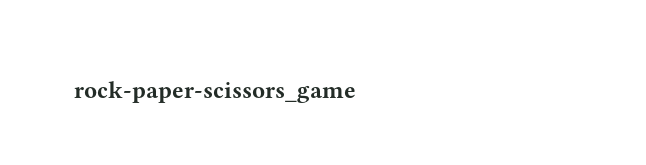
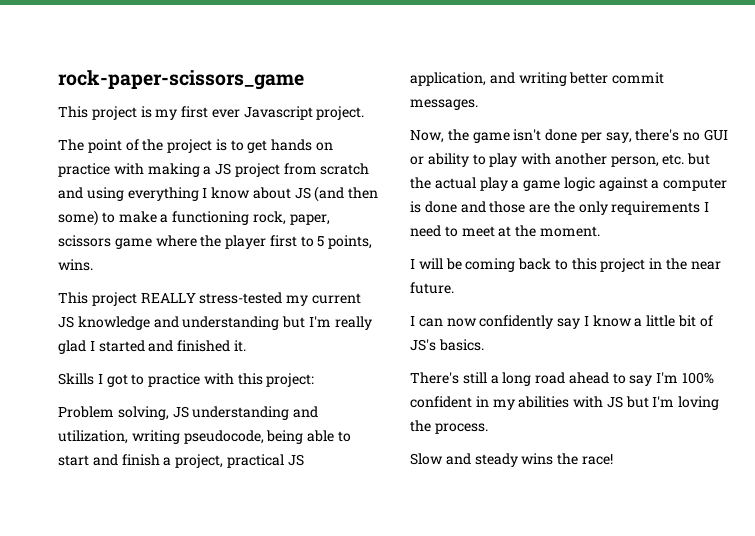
(356, 92) none -> [58,106,365,120] [58,139,334,153] [58,163,370,177] [58,186,379,202] [58,210,330,226] [58,235,373,249] [58,259,93,271] [58,292,361,306] [58,316,372,330] [58,340,246,354] [58,373,315,387] [58,406,319,420] [58,430,351,444] [58,454,304,468] [410,72,665,86] [410,99,478,110] [410,129,729,143] [410,153,711,167] [410,177,728,191] [410,201,710,215] [410,225,600,237] [410,258,721,272] [410,282,454,294] [410,315,713,329] [410,339,484,351] [410,372,715,386] [410,396,720,410] [410,420,488,434] [410,453,613,467] // This project is my first ever Javascript project. // The point of the project is to get hands on practice with making a JS project from scratch and using everything I know about JS (and then some) to make a functioning rock, paper, scissors game where the player first to 5 points, wins. // This project REALLY stress-tested my current JS knowledge and understanding but I'm really glad I started and finished it. // Skills I got to practice with this project: // Problem solving, JS understanding and utilization, writing pseudocode, being able to start and finish a project, practical JS application, and writing better commit messages. // Now, the game isn't done per say, there's no GUI or ability to play with another person, etc. but the actual play a game logic against a computer is done and those are the only requirements I need to meet at the moment. // I will be coming back to this project in the near future. // I can now confidently say I know a little bit of JS's basics. // There's still a long road ahead to say I'm 100% confident in my abilities with JS but I'm loving the process. // Slow and steady wins the race!

